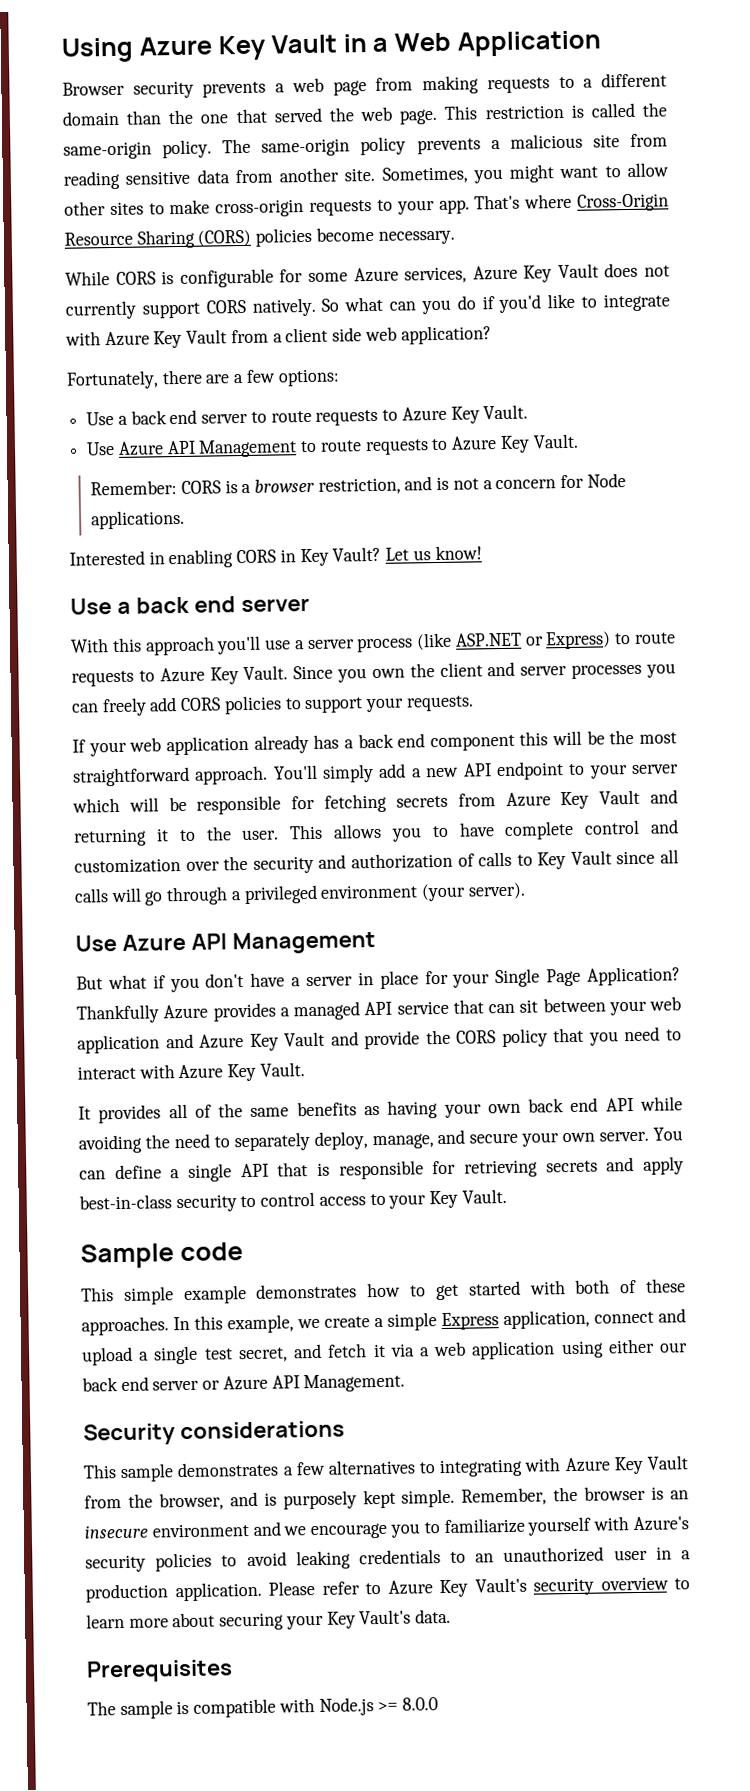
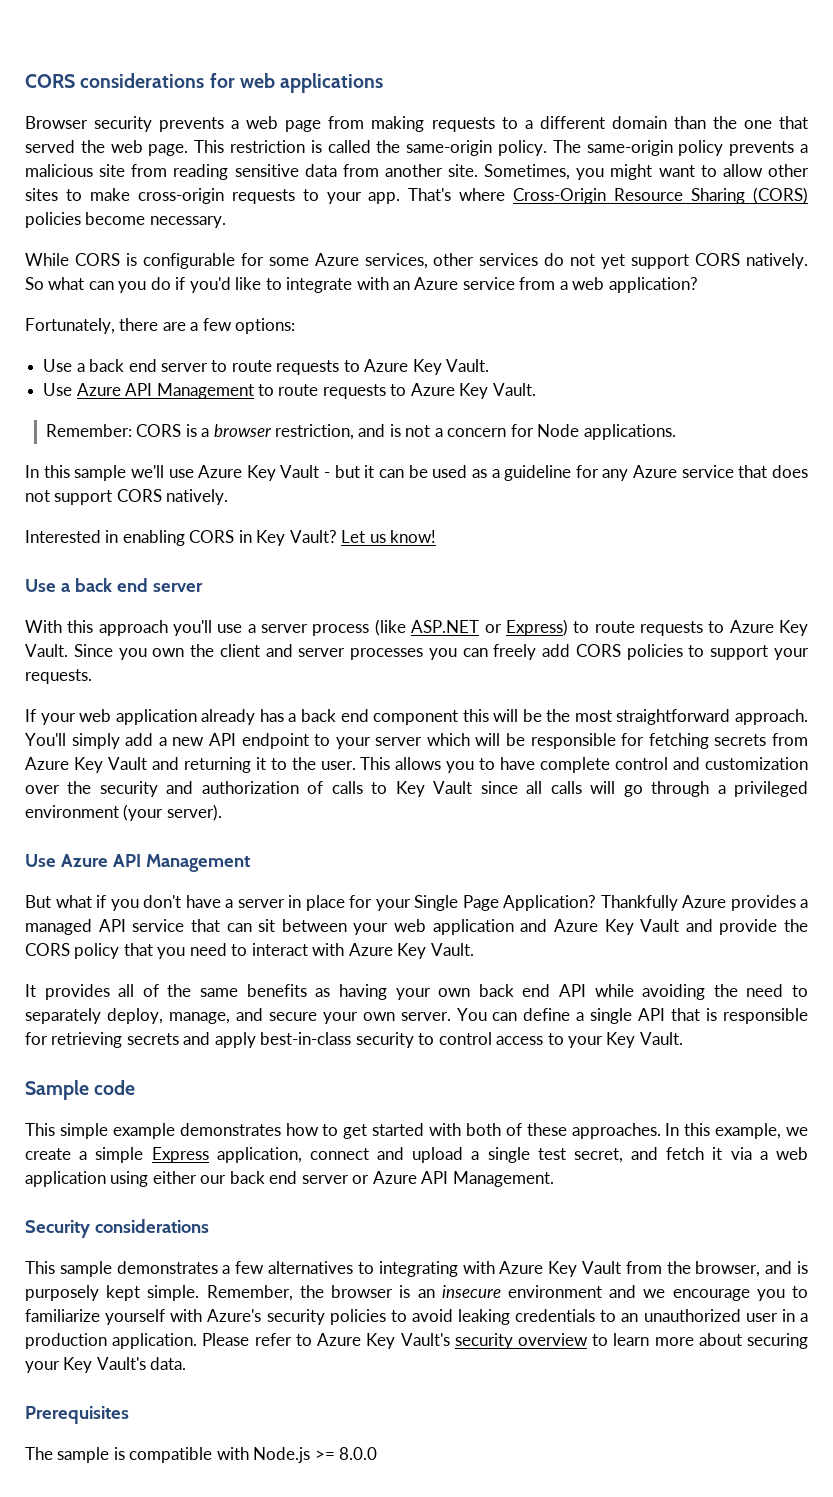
[61,30,602,63] Using Azure Key Vault in a Web Application -> [25,73,384,93] CORS considerations for web applications
[472,262,670,283] [65,300,137,320] Azure Key Vault does not currently -> [433,253,626,269] other services do not yet
[104,327,363,349] Azure Key Vault from a client side -> [393,277,568,290] an Azure service from a
(186, 519) none -> [25,465,808,481] [25,489,229,505] // In this sample we'll use Azure Key Vault - but it can be used as a guideline for any Azure service that does not support CORS natively.

